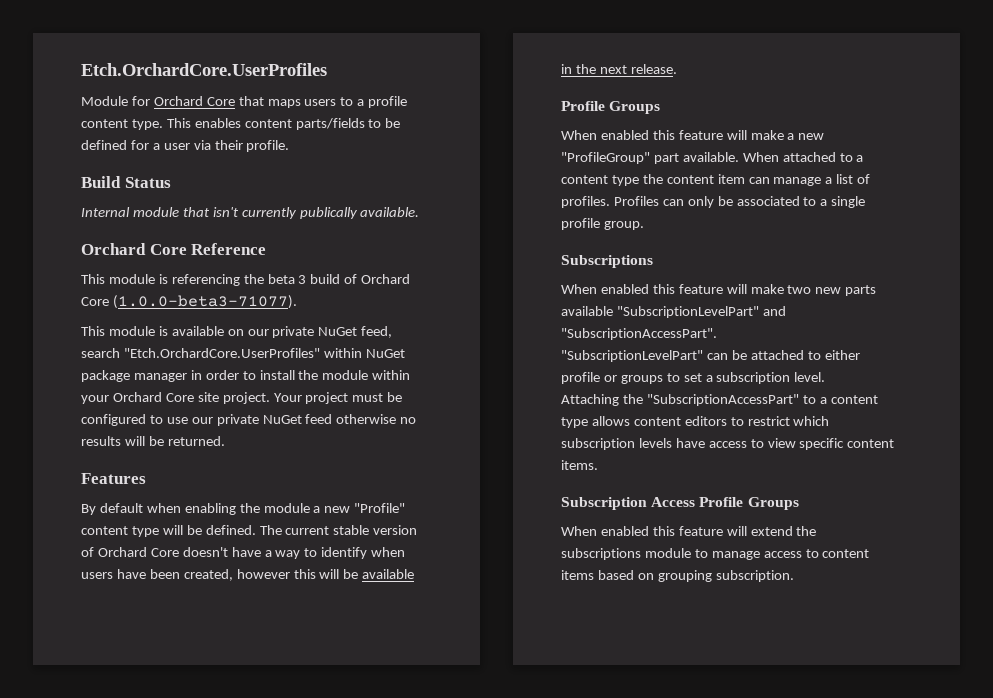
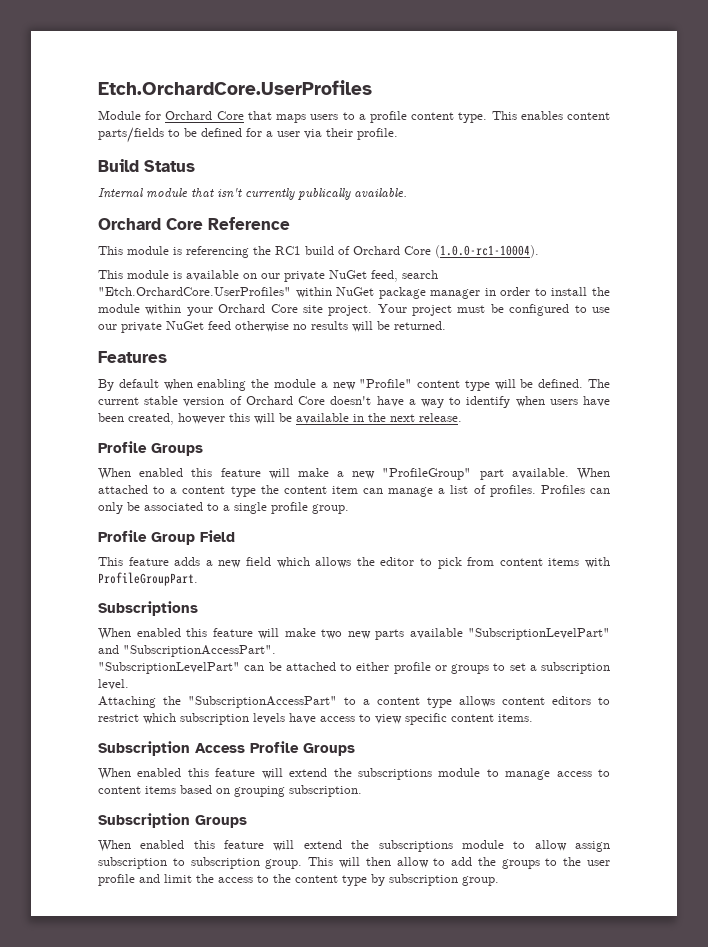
[267,274,307,284] beta 3 -> [275,246,301,255] RC1
[112,295,297,309] (1.0.0-beta3-71077). -> [435,245,539,258] (1.0.0-rc1-10004).
(644, 225) none -> [98,530,235,545] [98,557,611,569] [98,572,198,586] // Profile Group Field // This feature adds a new field which allows the editor to pick from content items with ProfileGroupPart.
(794, 576) none -> [98,813,247,828] [98,840,610,852] [98,857,610,869] [98,874,499,886] // Subscription Groups // When enabled this feature will extend the subscriptions module to allow assign subscription to subscription group. This will then allow to add the groups to the user profile and limit the access to the content type by subscription group.

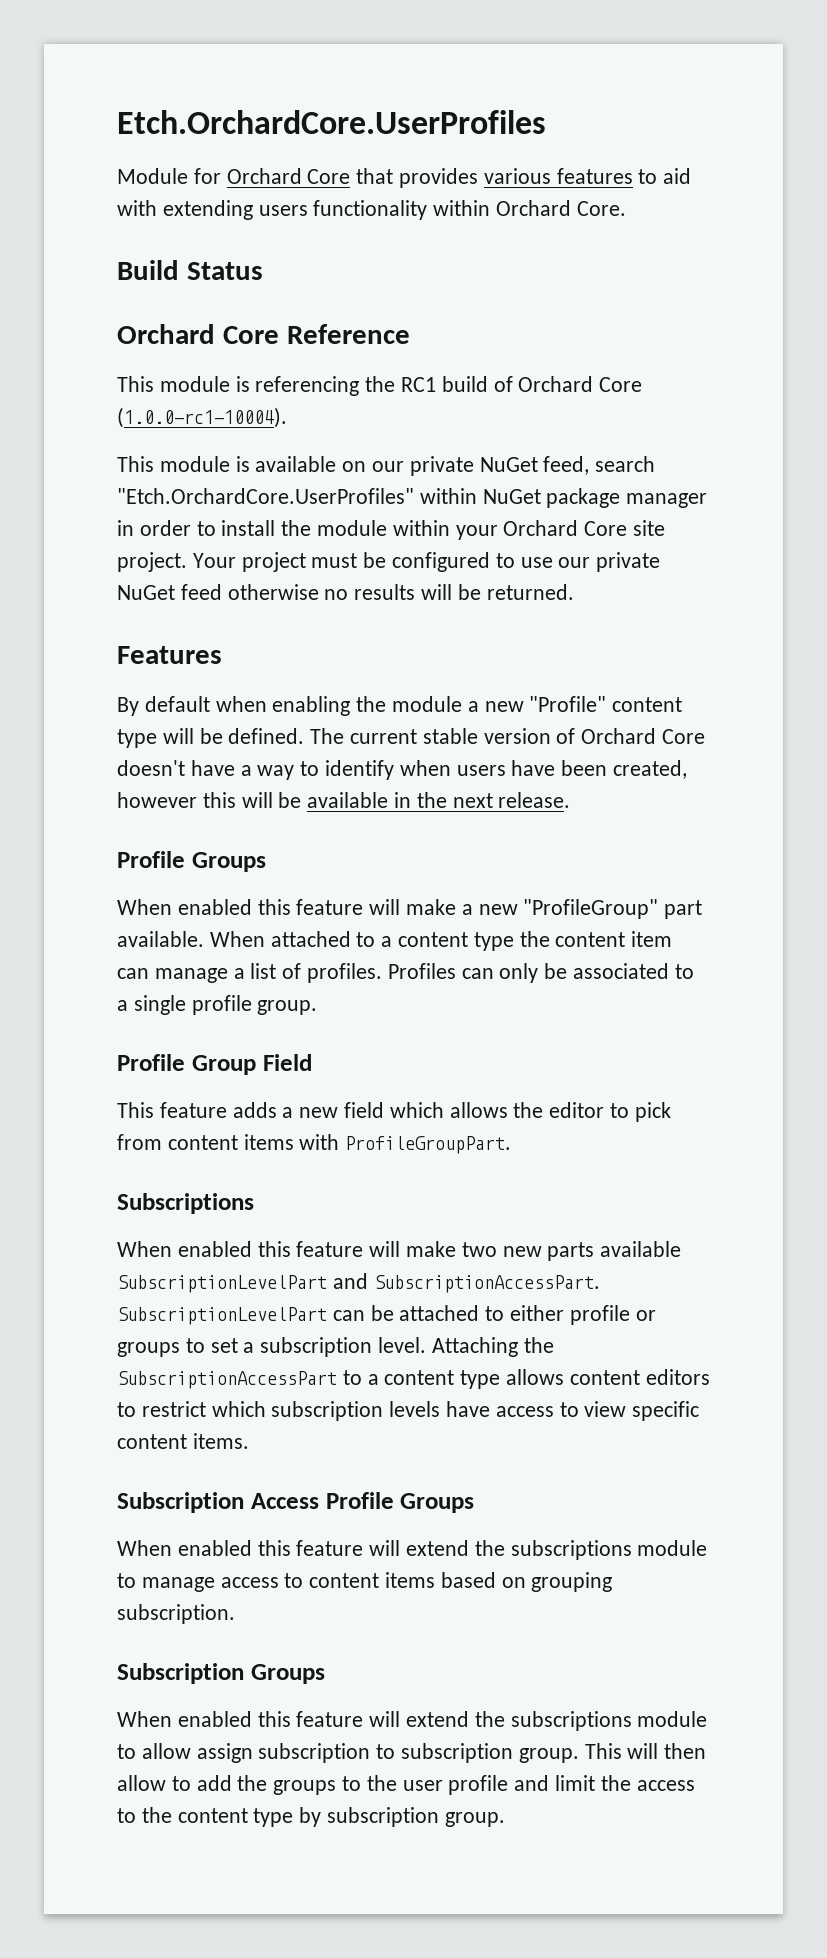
[276,111,610,123] [98,127,398,143] [98,159,195,172] [98,188,407,200] maps users to a profile content type. This enables content parts/fields to be defined for a user via their profile. // Build Status // Internal module that isn't currently publically available. -> [399,168,692,188] [117,200,626,220] [117,260,263,280] provides various features to aid with extending users functionality within Orchard Core. // Build Status
[468,628,610,640] [98,645,276,657] [98,662,240,674] "SubscriptionLevelPart" and "SubscriptionAccessPart". // "SubscriptionLevelPart" -> [117,1273,600,1293] [117,1307,327,1325] SubscriptionLevelPart and SubscriptionAccessPart. SubscriptionLevelPart
(129, 684) // -> (427, 1345) none
[188,696,337,708] "SubscriptionAccessPart" -> [117,1371,337,1389] SubscriptionAccessPart

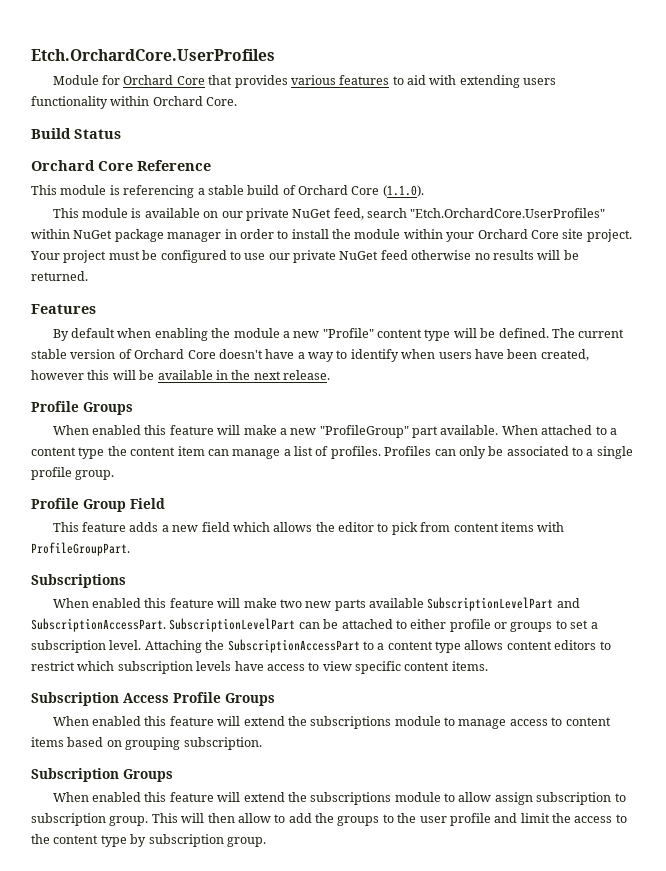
[365,376,437,392] the RC1 -> [197,185,244,195] a stable
[117,407,287,428] (1.0.0-rc1-10004). -> [382,185,424,197] (1.1.0).

